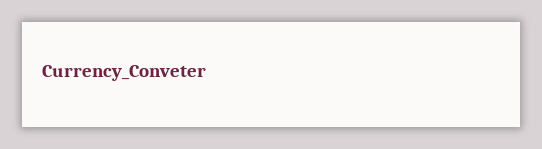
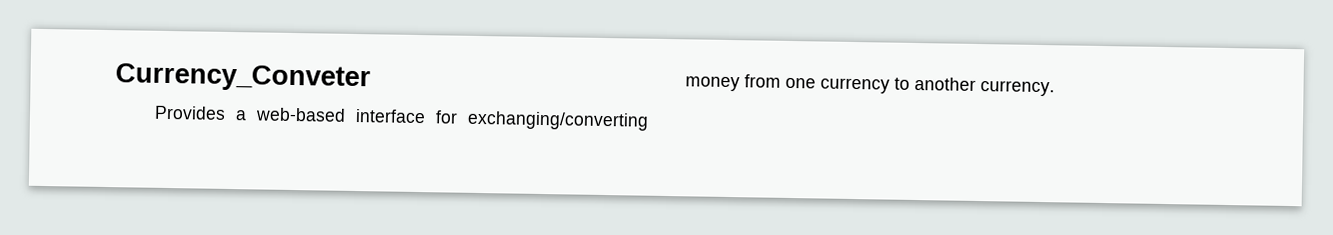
(206, 73) none -> [154,105,649,131] [685,74,1055,97] // Provides a web-based interface for exchanging/converting money from one currency to another currency.

